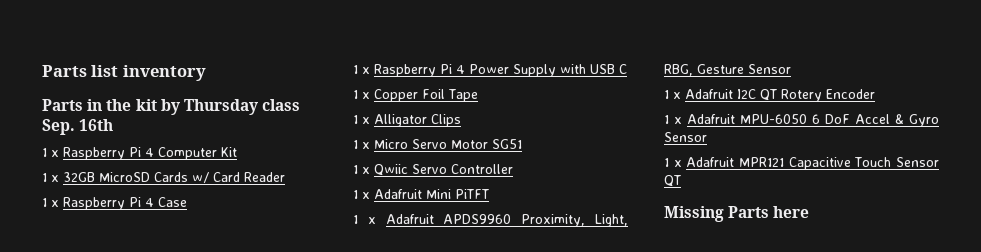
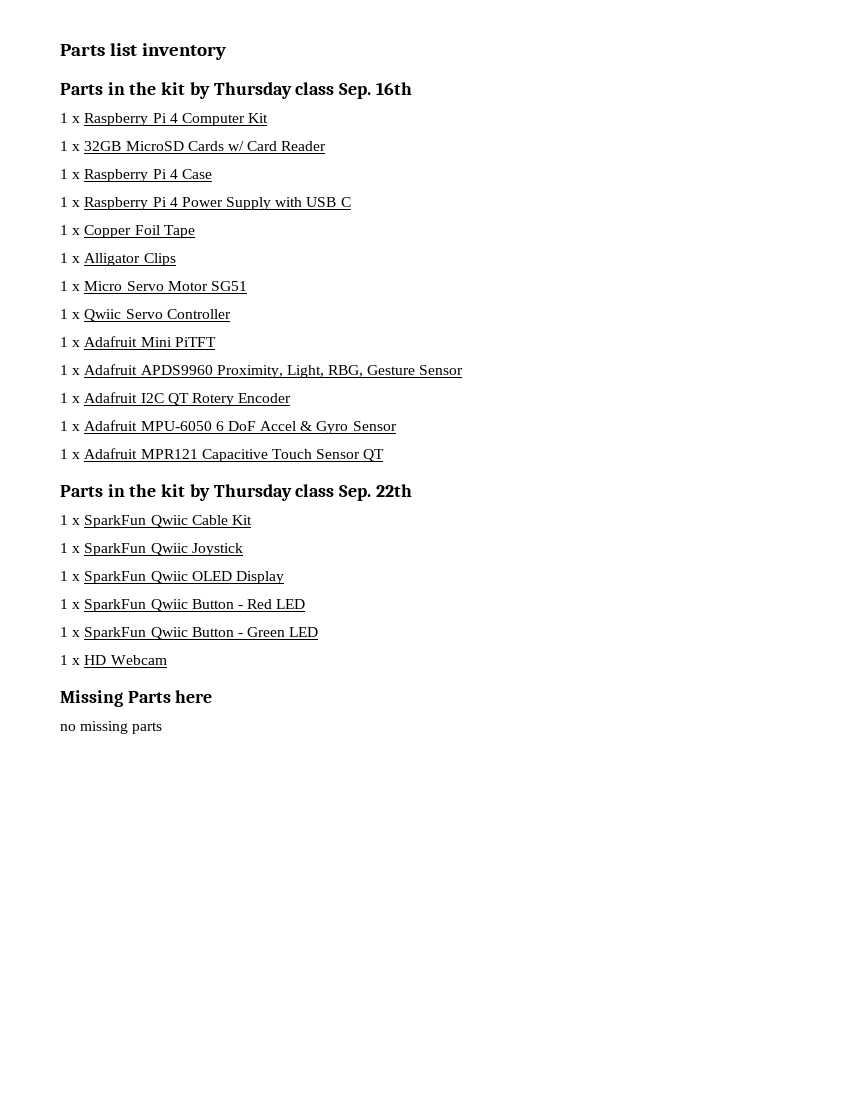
(681, 181) none -> [60,484,412,501] [60,515,252,528] [60,543,243,556] [60,571,284,584] [60,599,306,612] [60,627,319,640] [60,655,167,665] // Parts in the kit by Thursday class Sep. 22th // 1 x SparkFun Qwiic Cable Kit // 1 x SparkFun Qwiic Joystick // 1 x SparkFun Qwiic OLED Display // 1 x SparkFun Qwiic Button - Red LED // 1 x SparkFun Qwiic Button - Green LED // 1 x HD Webcam
(810, 212) none -> [60,721,163,734] // no missing parts

